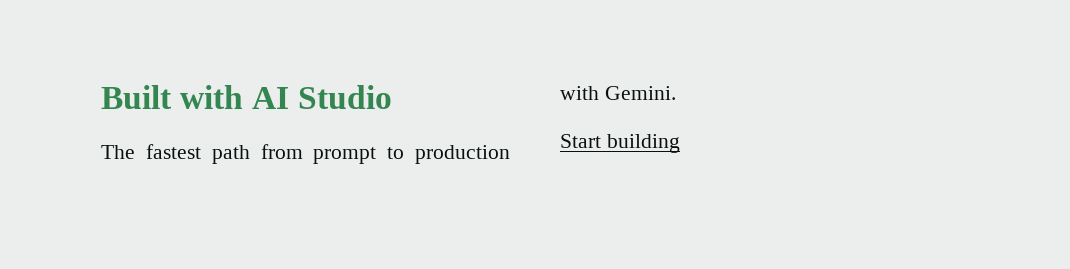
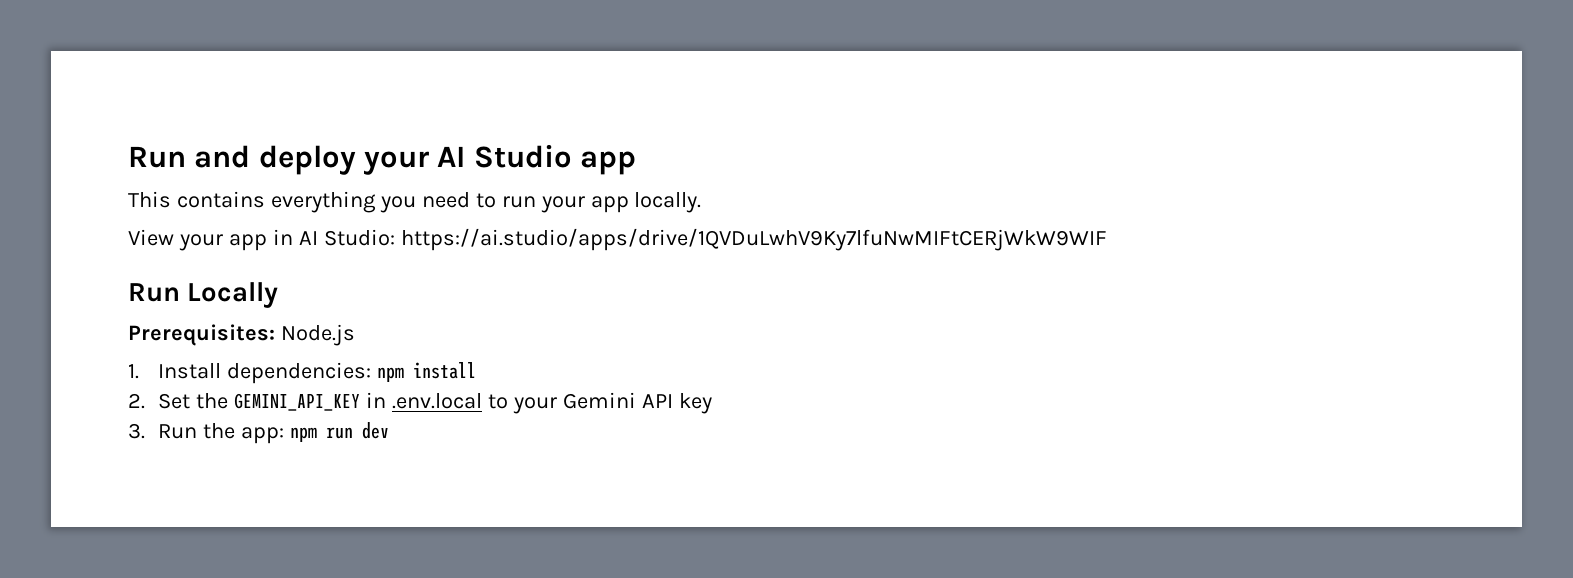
[101,85,393,109] [101,144,510,164] [560,86,676,100] [560,134,680,153] Built with AI Studio // The fastest path from prompt to production with Gemini. // Start building -> [128,144,637,175] [128,191,702,213] [128,228,1107,251] [128,282,279,308] [128,324,355,346] [128,362,477,384] [128,392,712,414] [128,422,389,444] Run and deploy your AI Studio app // This contains everything you need to run your app locally. // View your app in AI Studio: https://ai.studio/apps/drive/1QVDuLwhV9Ky7lfuNwMIFtCERjWkW9WIF // Run Locally // Prerequisites: Node.js // 1. Install dependencies: npm install // 2. Set the GEMINI_API_KEY in .env.local to your Gemini API key // 3. Run the app: npm run dev

